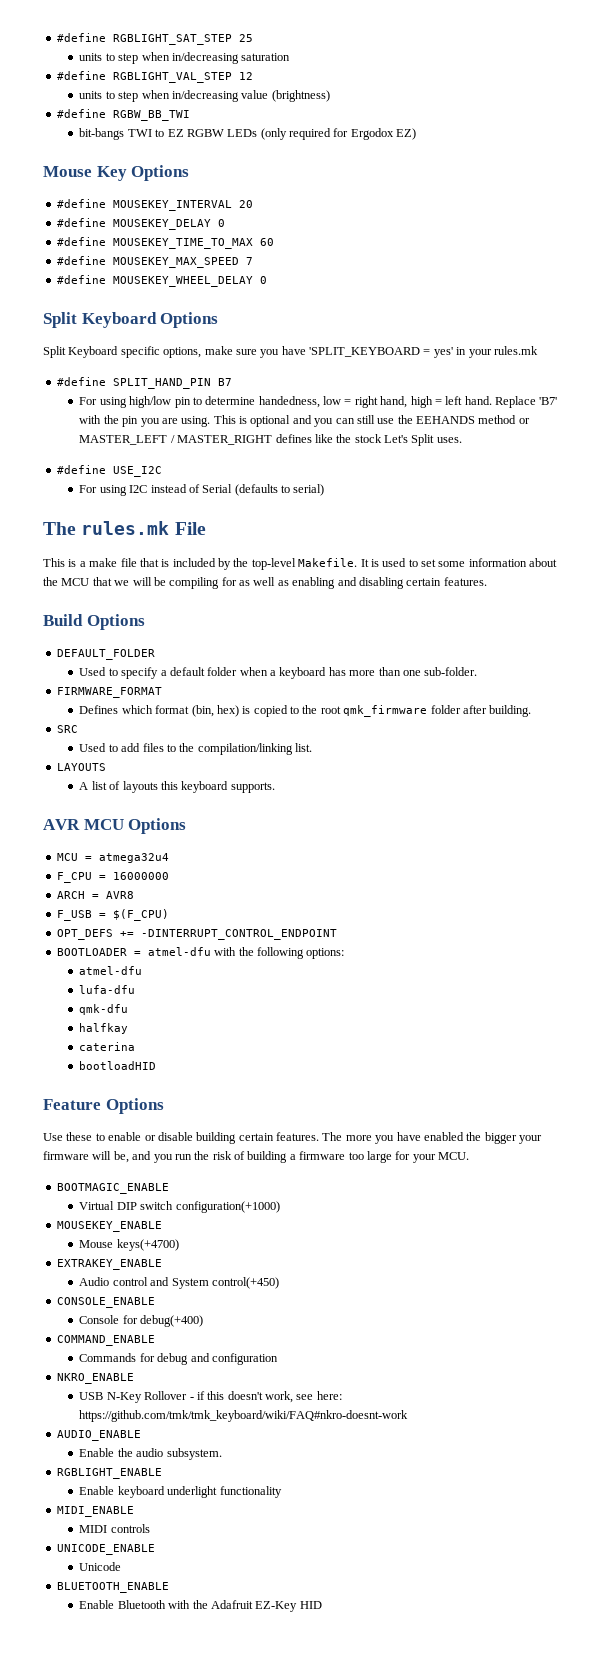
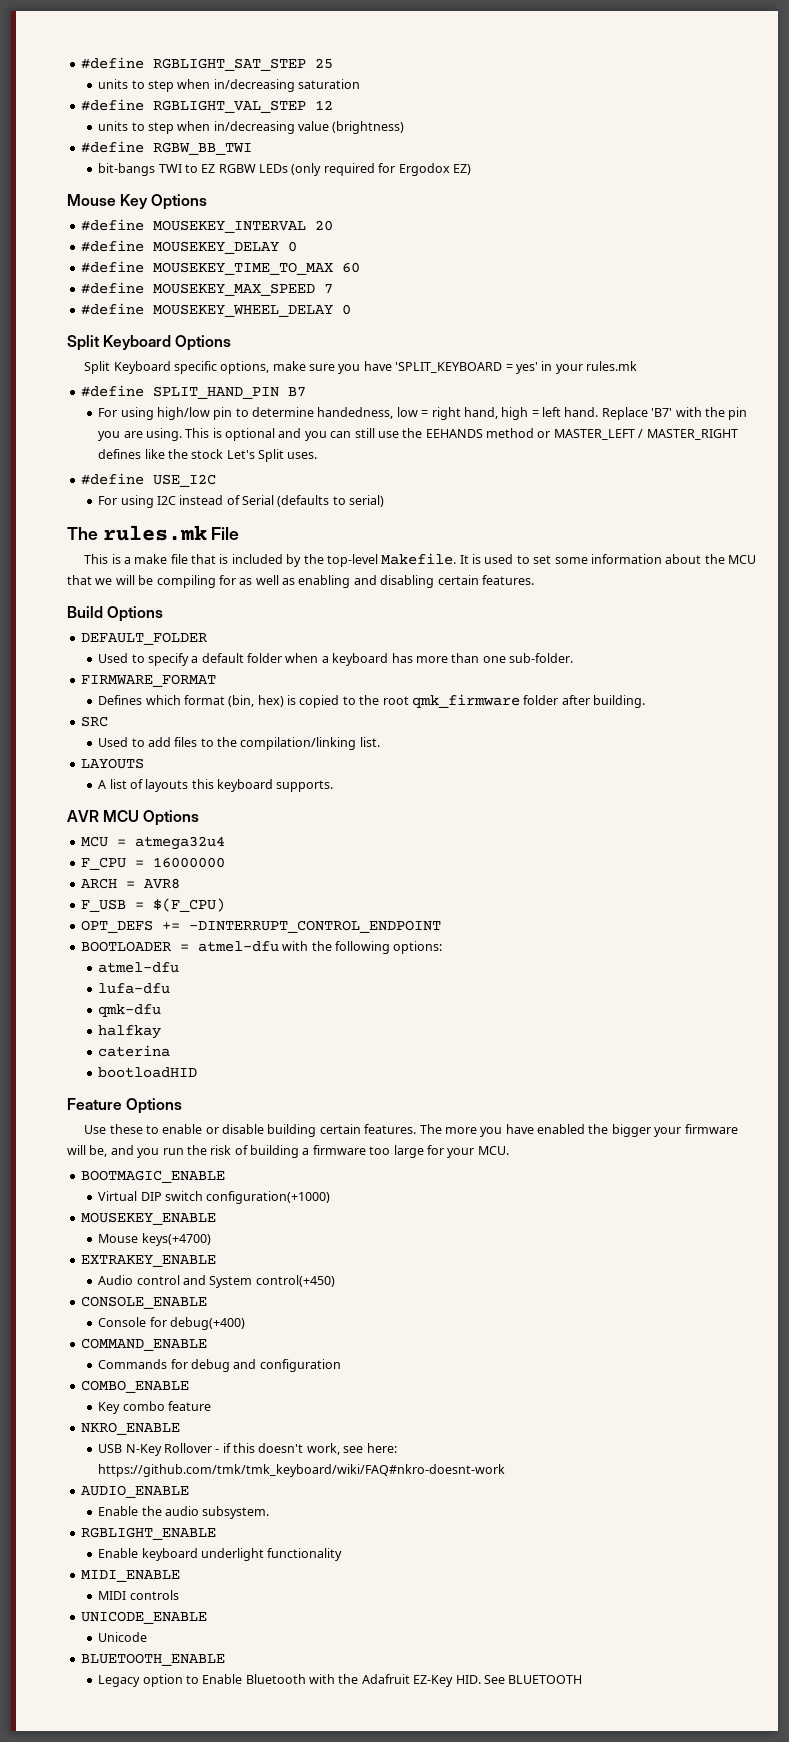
(278, 1359) none -> [80,1380,189,1393] [98,1401,211,1414] // COMBO_ENABLE // Key combo feature
(169, 1587) none -> [98,1674,199,1687] Legacy option to
[299,1601,322,1609] HID -> [455,1675,583,1684] HID. See BLUETOOTH

